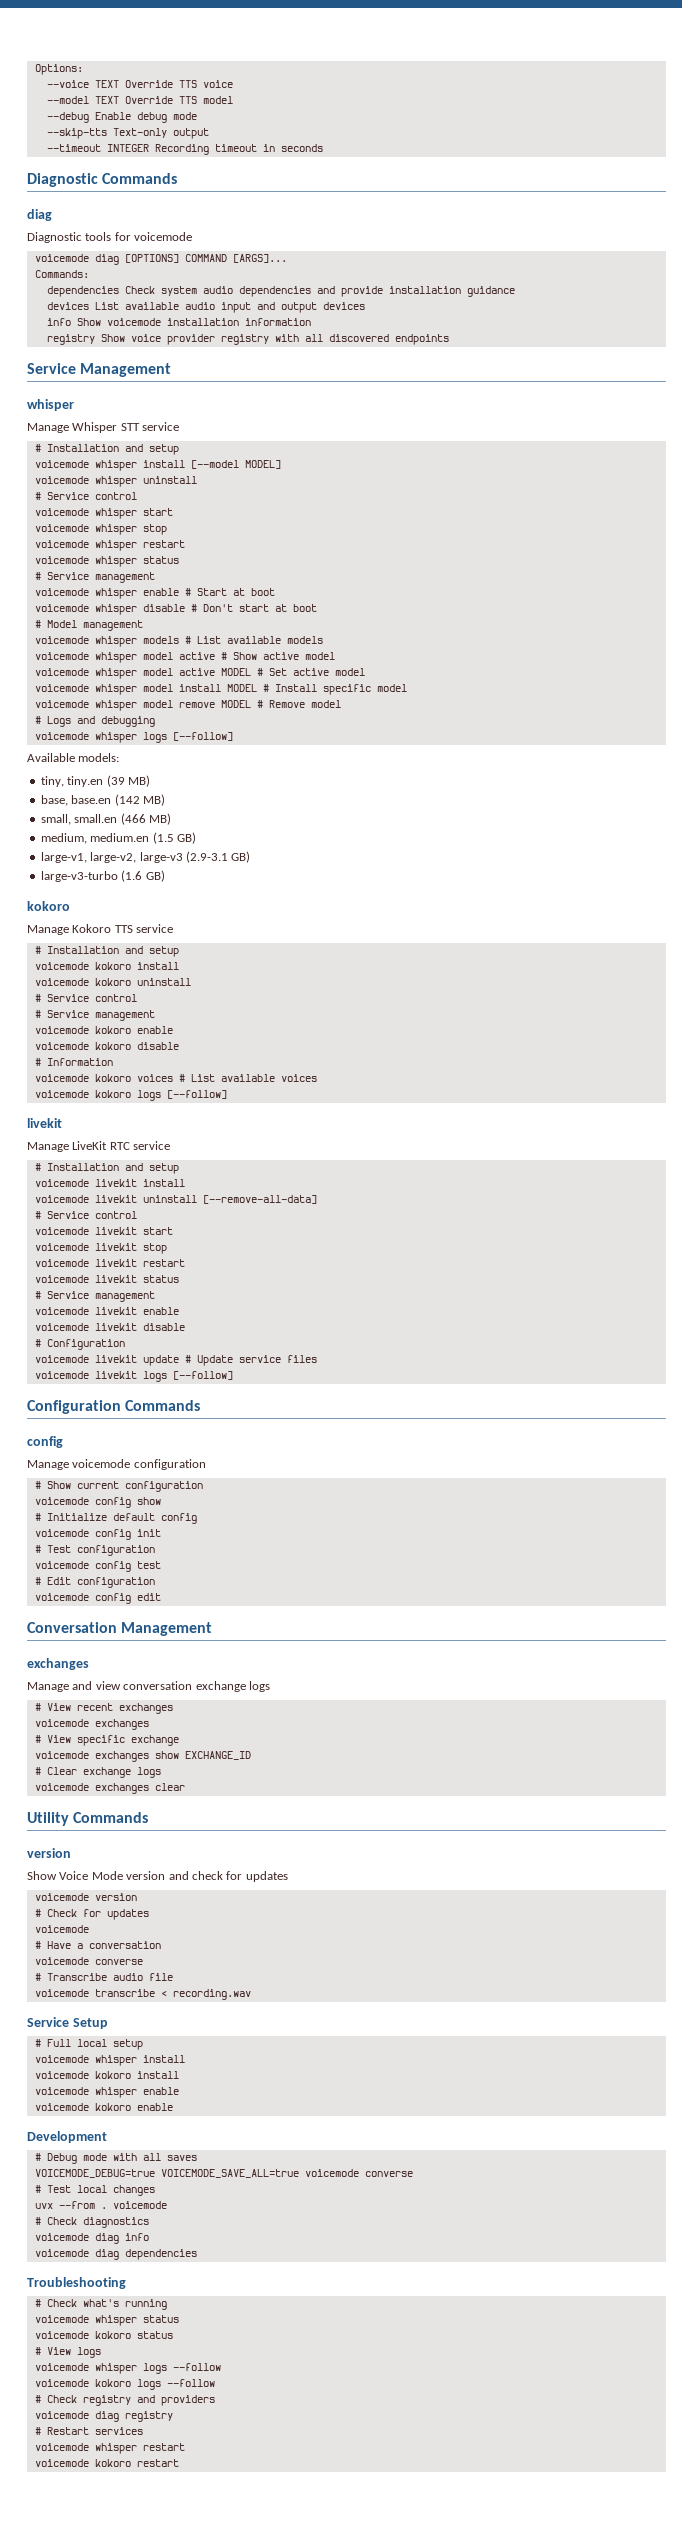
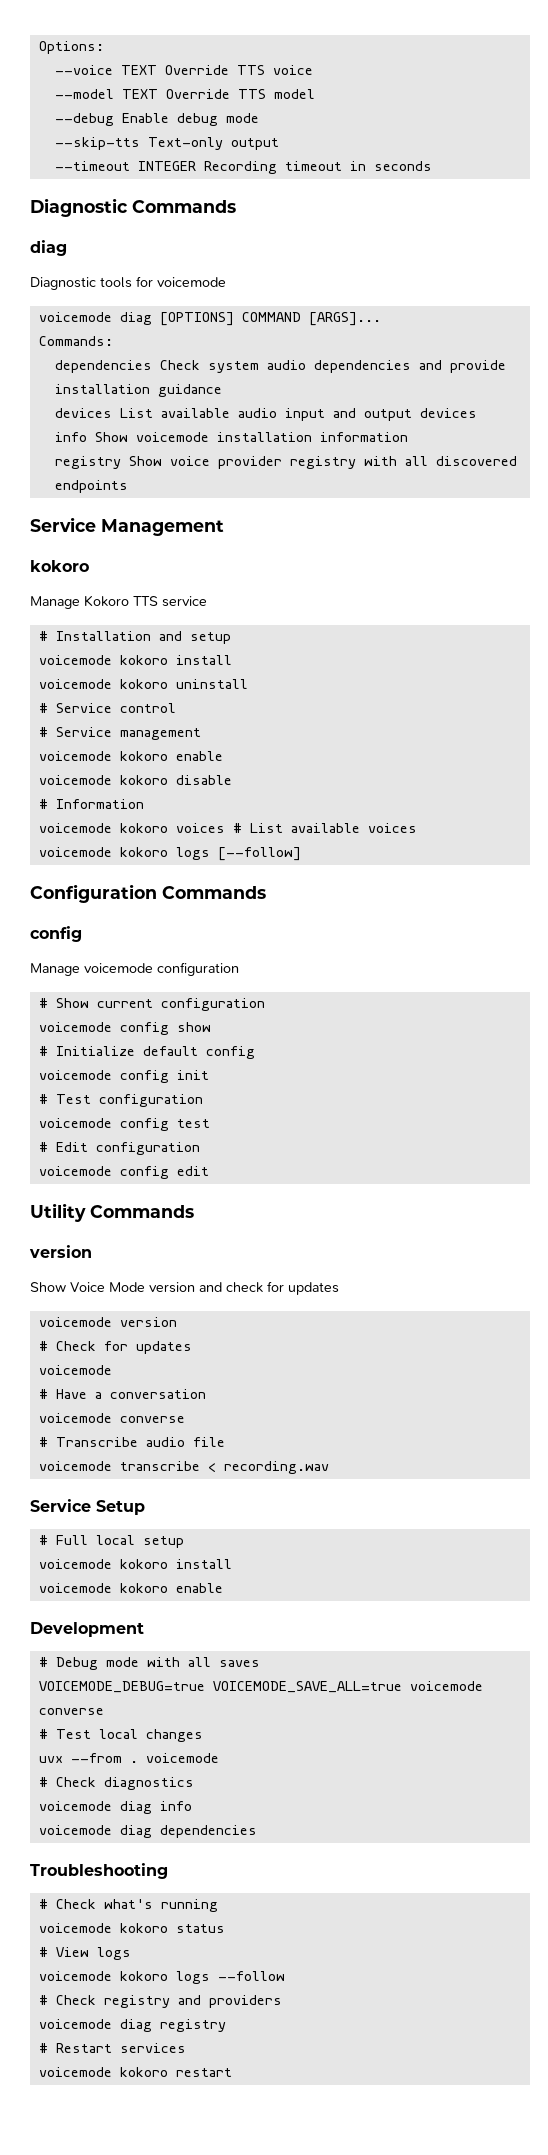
[27,399,74,411] [27,422,180,433] [34,444,179,455] [34,460,281,471] [34,476,197,487] [34,492,137,500] [34,508,173,519] [34,524,167,535] [34,540,185,551] [34,556,179,567] [34,572,155,583] [34,588,275,599] [34,604,317,615] [34,620,143,631] [34,636,323,647] [34,652,335,663] [34,668,365,679] [34,684,407,695] [34,700,341,711] [34,716,155,727] [34,732,233,743] [27,753,120,762] [40,775,150,787] [40,794,165,806] [40,813,171,825] [40,832,196,844] [40,851,251,863] [40,870,165,882] // whisper // Manage Whisper STT service // # Installation and setup // voicemode whisper install [--model MODEL] // voicemode whisper uninstall // # Service control // voicemode whisper start // voicemode whisper stop // voicemode whisper restart // voicemode whisper status // # Service management // voicemode whisper enable # Start at boot // voicemode whisper disable # Don't start at boot // # Model management // voicemode whisper models # List available models // voicemode whisper model active # Show active model // voicemode whisper model active MODEL # Set active model // voicemode whisper model install MODEL # Install specific model // voicemode whisper model remove MODEL # Remove model // # Logs and debugging // voicemode whisper logs [--follow] // Available models: // tiny, tiny.en (39 MB) // base, base.en (142 MB) // small, small.en (466 MB) // medium, medium.en (1.5 GB) // large-v1, large-v2, large-v3 (2.9-3.1 GB) // large-v3-turbo (1.6 GB) -> (224, 527) none
[27,1118,62,1128] [27,1141,171,1152] [34,1163,179,1174] [34,1179,185,1187] [34,1195,317,1204] [34,1211,137,1219] [34,1227,173,1235] [34,1243,167,1254] [34,1259,185,1267] [34,1275,179,1283] [34,1291,155,1302] [34,1307,179,1315] [34,1323,185,1331] [34,1339,125,1350] [34,1355,317,1366] [34,1371,233,1382] // livekit // Manage LiveKit RTC service // # Installation and setup // voicemode livekit install // voicemode livekit uninstall [--remove-all-data] // # Service control // voicemode livekit start // voicemode livekit stop // voicemode livekit restart // voicemode livekit status // # Service management // voicemode livekit enable // voicemode livekit disable // # Configuration // voicemode livekit update # Update service files // voicemode livekit logs [--follow] -> (301, 854) none
[27,1622,213,1636] [27,1658,89,1670] [27,1681,270,1692] [34,1703,173,1714] [34,1719,149,1730] [34,1735,179,1746] [34,1751,251,1762] [34,1767,161,1778] [34,1783,185,1794] // Conversation Management // exchanges // Manage and view conversation exchange logs // # View recent exchanges // voicemode exchanges // # View specific exchange // voicemode exchanges show EXCHANGE_ID // # Clear exchange logs // voicemode exchanges clear -> (209, 1171) none
[34,2055,185,2066] [34,2071,179,2079] [34,2087,179,2098] // voicemode whisper install // voicemode kokoro install // voicemode whisper enable -> [38,1559,232,1569] // voicemode kokoro install
[34,2315,179,2326] // voicemode whisper status -> (218, 1905) none
[34,2363,221,2374] // voicemode whisper logs --follow -> (131, 1953) none
[34,2443,185,2454] // voicemode whisper restart -> (186, 2048) none

